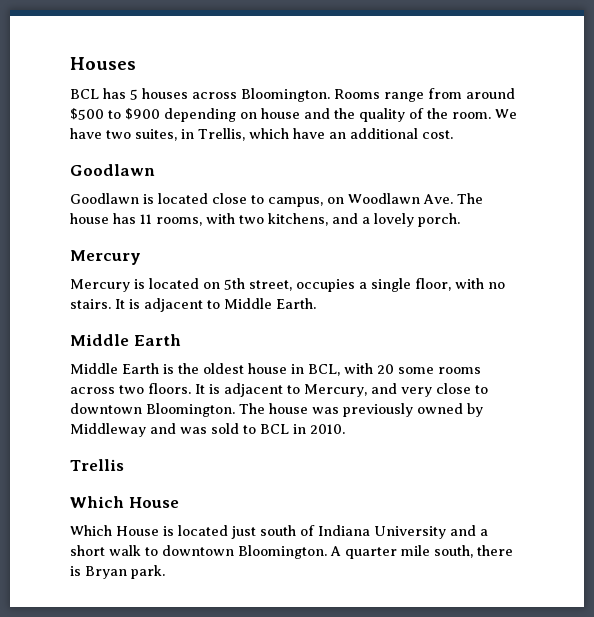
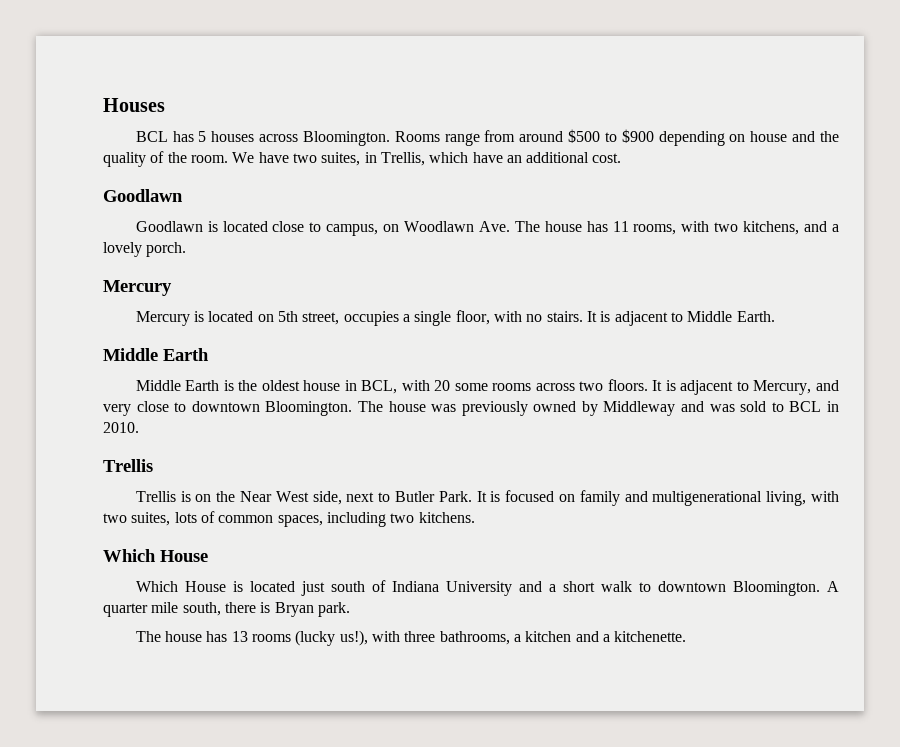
(124, 465) none -> [135,490,840,506] [103,511,475,527] // Trellis is on the Near West side, next to Butler Park. It is focused on family and multigenerational living, with two suites, lots of common spaces, including two kitchens.
(165, 572) none -> [135,630,687,646] // The house has 13 rooms (lucky us!), with three bathrooms, a kitchen and a kitchenette.

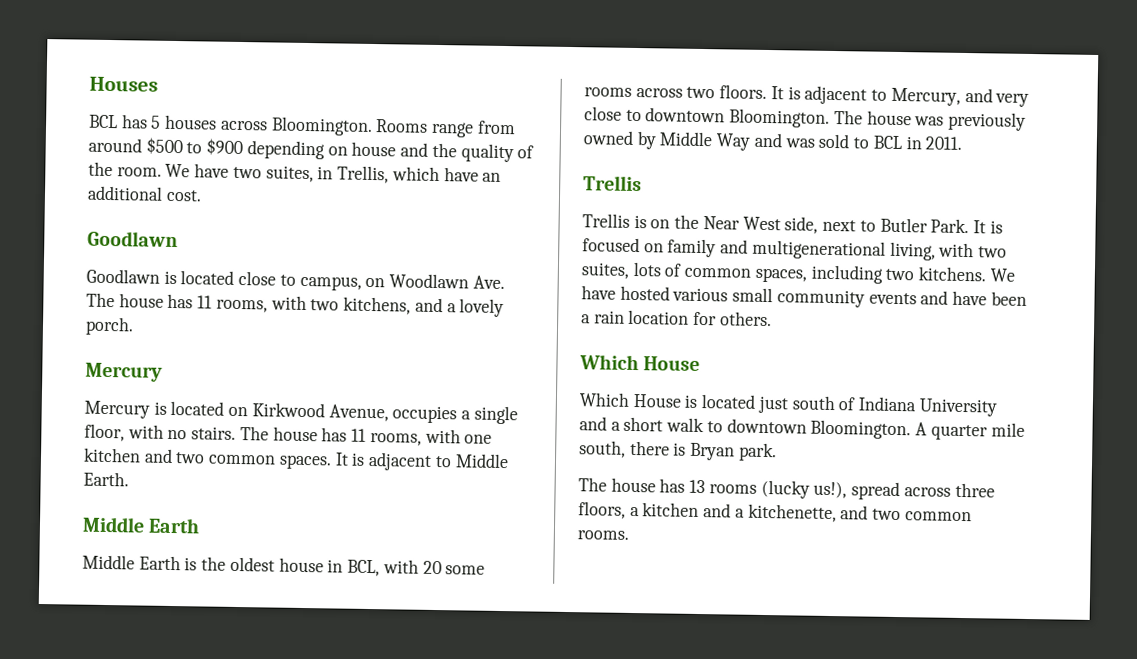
[278,311,340,325] 5th street, -> [251,402,389,422] Kirkwood Avenue,
(583, 316) none -> [239,426,493,446] [83,447,332,470] The house has 11 rooms, with one kitchen and two common spaces.
[603,401,676,416] Middleway -> [659,131,751,151] Middle Way
[103,422,139,433] 2010. -> [925,136,963,150] 2011.
(475, 517) none -> [989,268,1015,282] [581,285,1027,308] [581,309,772,327] We have hosted various small community events and have been a rain location for others.
[371,631,687,645] with three bathrooms, a kitchen and a kitchenette. -> [851,481,995,501] [578,501,972,523] [577,530,629,540] spread across three floors, a kitchen and a kitchenette, and two common rooms.

